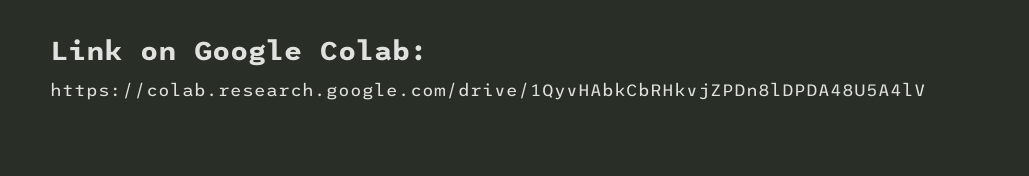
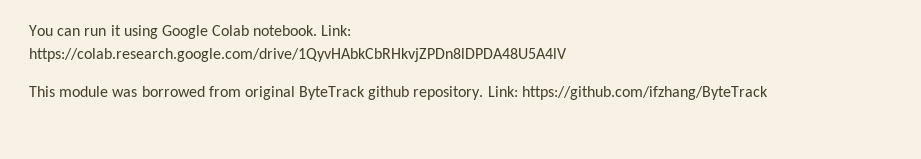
[50,39,428,66] [50,82,926,100] Link on Google Colab: // https://colab.research.google.com/drive/1QyvHAbkCbRHkvjZPDn8lDPDA48U5A4lV -> [29,25,352,39] [29,48,567,62] [29,86,768,100] You can run it using Google Colab notebook. Link: https://colab.research.google.com/drive/1QyvHAbkCbRHkvjZPDn8lDPDA48U5A4lV // This module was borrowed from original ByteTrack github repository. Link: https://github.com/ifzhang/ByteTrack

